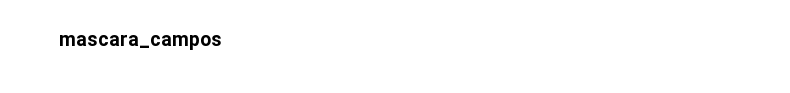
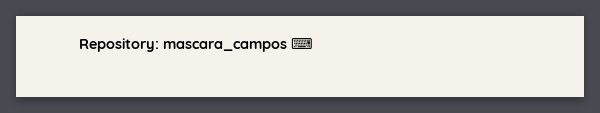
[59,34,222,50] mascara_campos -> [79,38,313,52] Repository: mascara_campos ⌨

